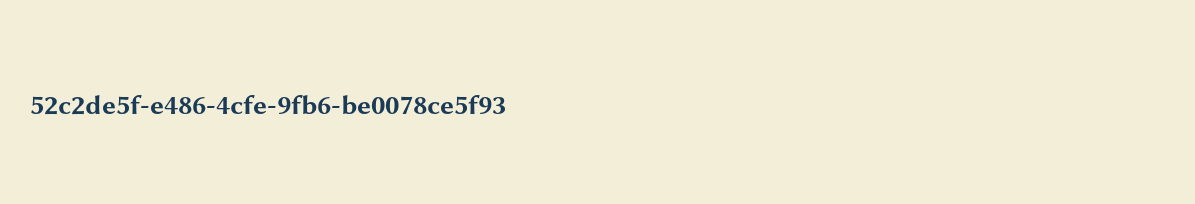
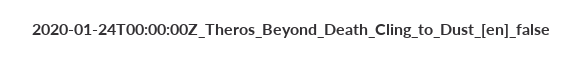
[30,95,506,115] 52c2de5f-e486-4cfe-9fb6-be0078ce5f93 -> [32,24,550,38] 2020-01-24T00:00:00Z_Theros_Beyond_Death_Cling_to_Dust_[en]_false

